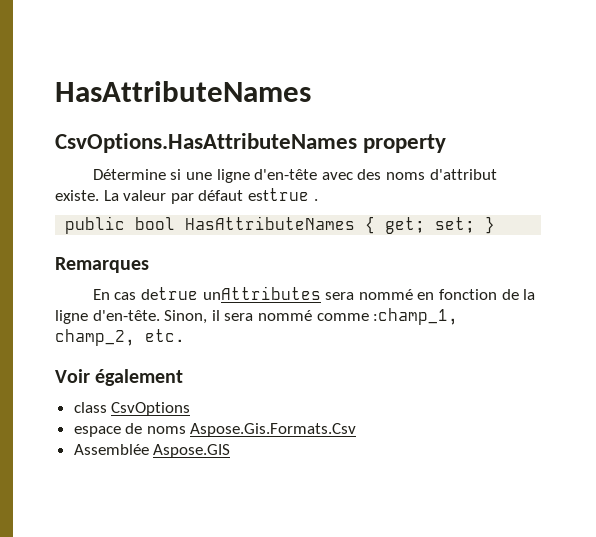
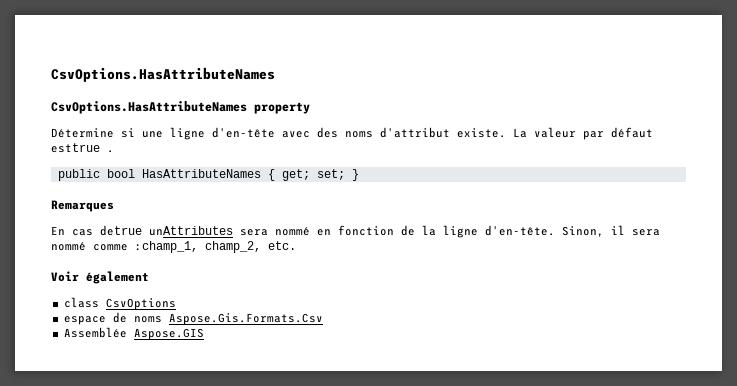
[55,81,311,102] HasAttributeNames -> [51,67,275,82] CsvOptions.HasAttributeNames

